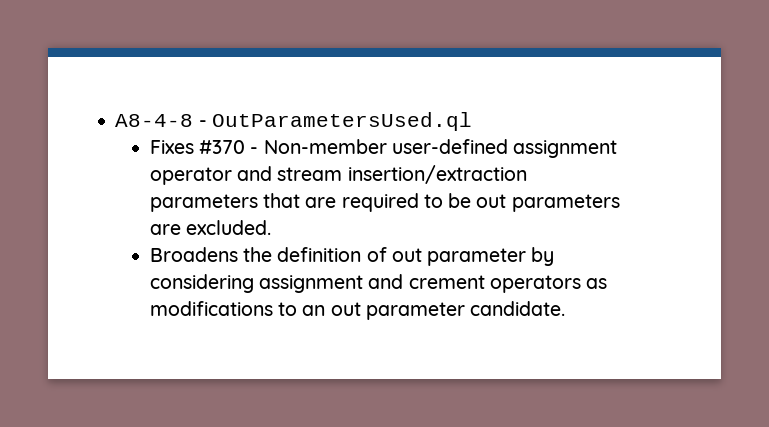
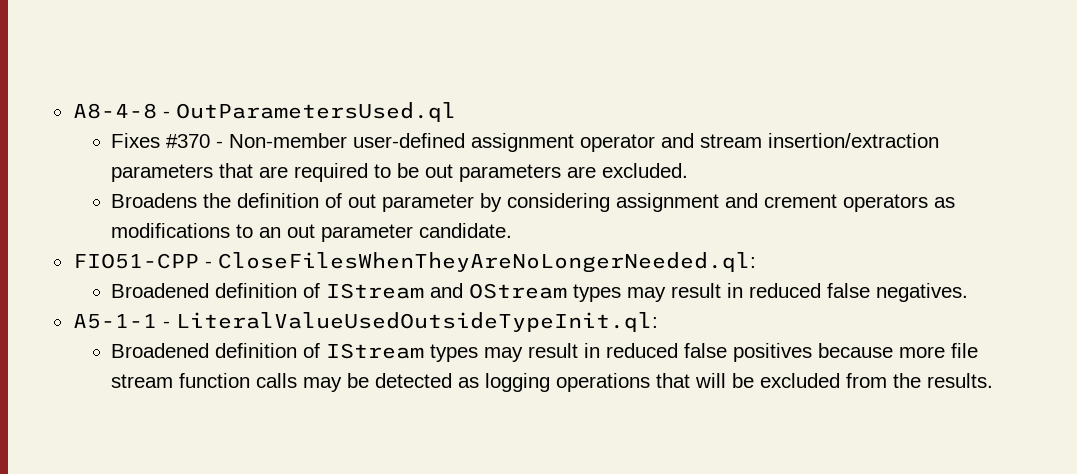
(566, 308) none -> [72,252,756,273] [111,283,969,302] [72,312,658,332] [111,343,979,362] [111,373,994,392] // FIO51-CPP - CloseFilesWhenTheyAreNoLongerNeeded.ql: // Broadened definition of IStream and OStream types may result in reduced false negatives. // A5-1-1 - LiteralValueUsedOutsideTypeInit.ql: // Broadened definition of IStream types may result in reduced false positives because more file stream function calls may be detected as logging operations that will be excluded from the results.

